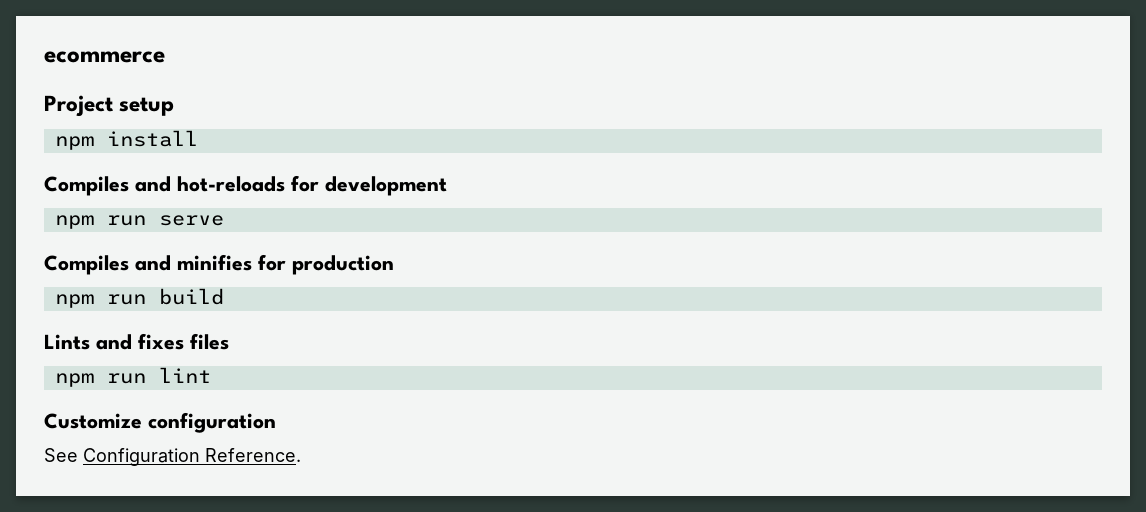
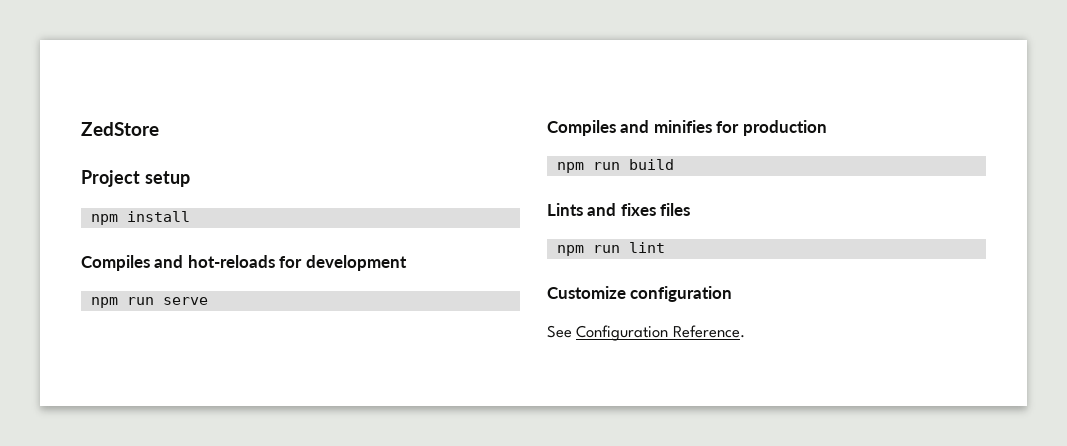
[44,51,165,63] ecommerce -> [81,122,159,136] ZedStore

